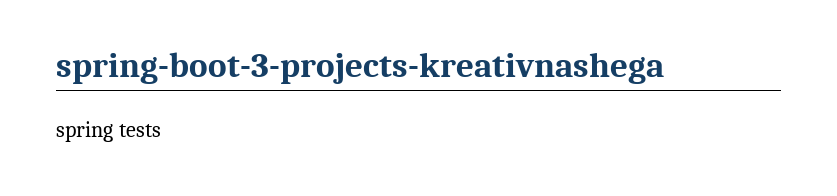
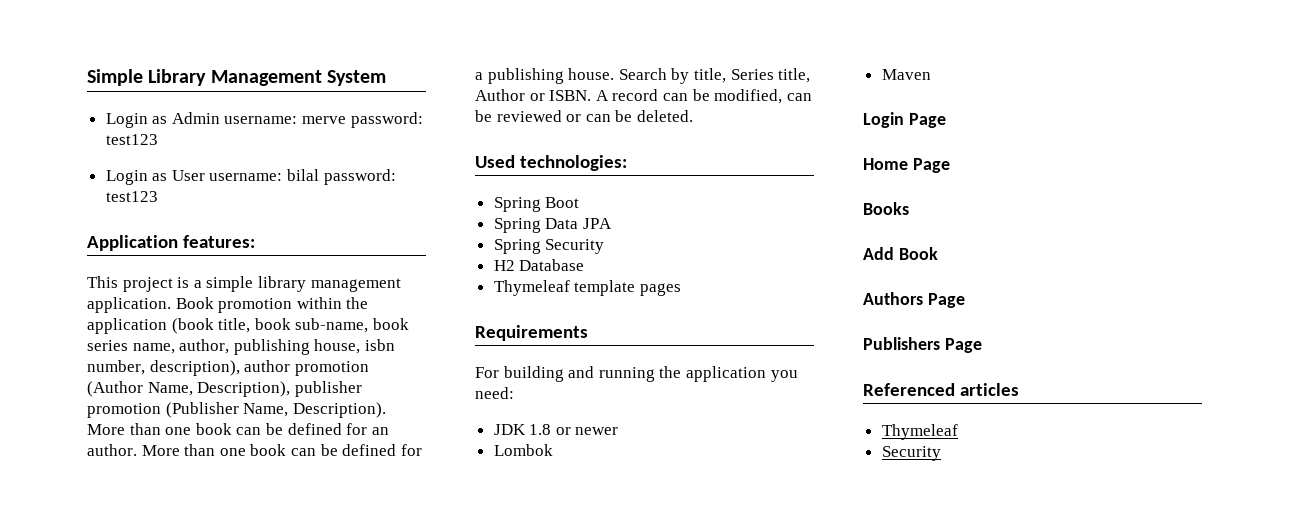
[56,52,664,84] [56,121,161,142] spring-boot-3-projects-kreativnashega // spring tests -> [87,69,386,86] [105,112,423,128] [105,134,158,145] [105,169,396,185] [105,191,158,202] [87,235,255,251] [87,276,401,292] [87,297,369,313] [87,318,409,334] [87,339,395,355] [87,360,369,376] [87,381,362,397] [87,402,386,418] [87,423,389,435] [87,444,422,456] [475,68,811,84] [475,89,812,104] [475,110,693,122] [475,155,627,171] [493,197,580,212] [493,218,612,233] [493,239,605,254] [493,259,585,271] [493,280,681,296] [475,325,588,341] [475,366,798,382] [475,387,514,399] [493,424,619,435] [493,444,553,456] [881,69,931,80] [863,112,946,128] [863,158,950,173] [863,202,909,215] [863,247,938,260] [863,292,965,308] [863,337,982,353] [863,383,1019,396] [881,424,958,440] [881,446,941,461] Simple Library Management System // Login as Admin username: merve password: test123 // Login as User username: bilal password: test123 // Application features: // This project is a simple library management application. Book promotion within the application (book title, book sub-name, book series name, author, publishing house, isbn number, description), author promotion (Author Name, Description), publisher promotion (Publisher Name, Description). More than one book can be defined for an author. More than one book can be defined for a publishing house. Search by title, Series title, Author or ISBN. A record can be modified, can be reviewed or can be deleted. // Used technologies: // Spring Boot // Spring Data JPA // Spring Security // H2 Database // Thymeleaf template pages // Requirements // For building and running the application you need: // JDK 1.8 or newer // Lombok // Maven // Login Page // Home Page // Books // Add Book // Authors Page // Publishers Page // Referenced articles // Thymeleaf // Security

